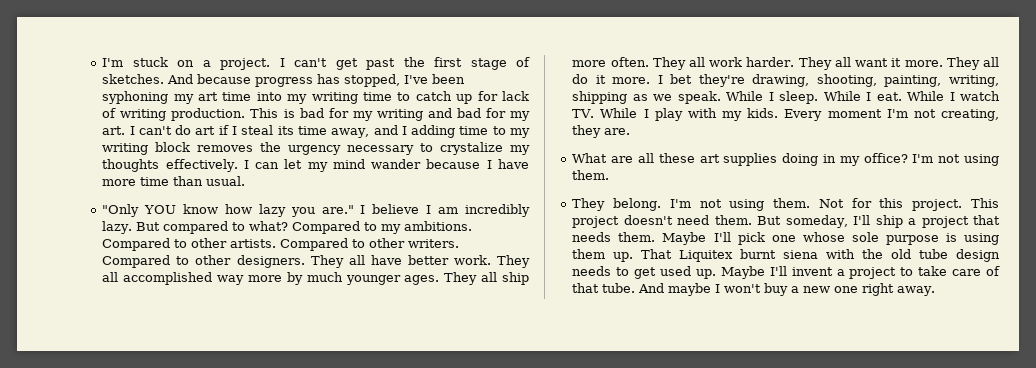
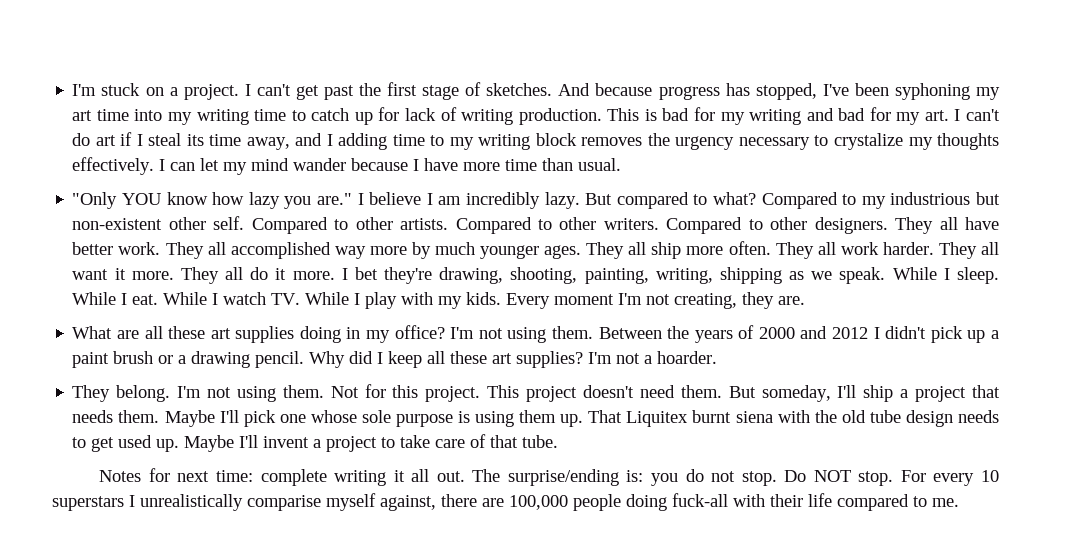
[404,221,473,231] ambitions. -> [890,192,1000,205] [72,216,245,230] industrious but non-existent other self.
(610, 175) none -> [598,325,1000,343] [72,351,718,368] Between the years of 2000 and 2012 I didn't pick up a paint brush or a drawing pencil. Why did I keep all these art supplies? I'm not a hoarder.
[638,283,936,296] And maybe I won't buy a new one right away. -> [99,468,999,486] [52,493,959,511] // Notes for next time: complete writing it all out. The surprise/ending is: you do not stop. Do NOT stop. For every 10 superstars I unrealistically comparise myself against, there are 100,000 people doing fuck-all with their life compared to me.

